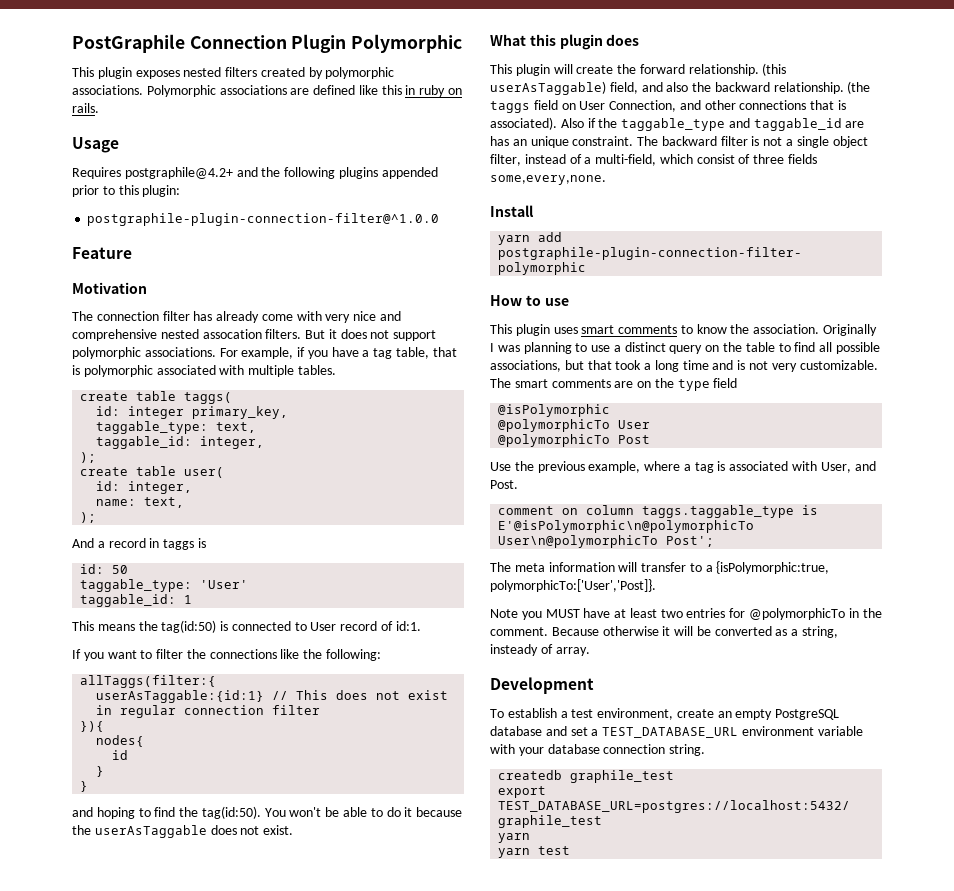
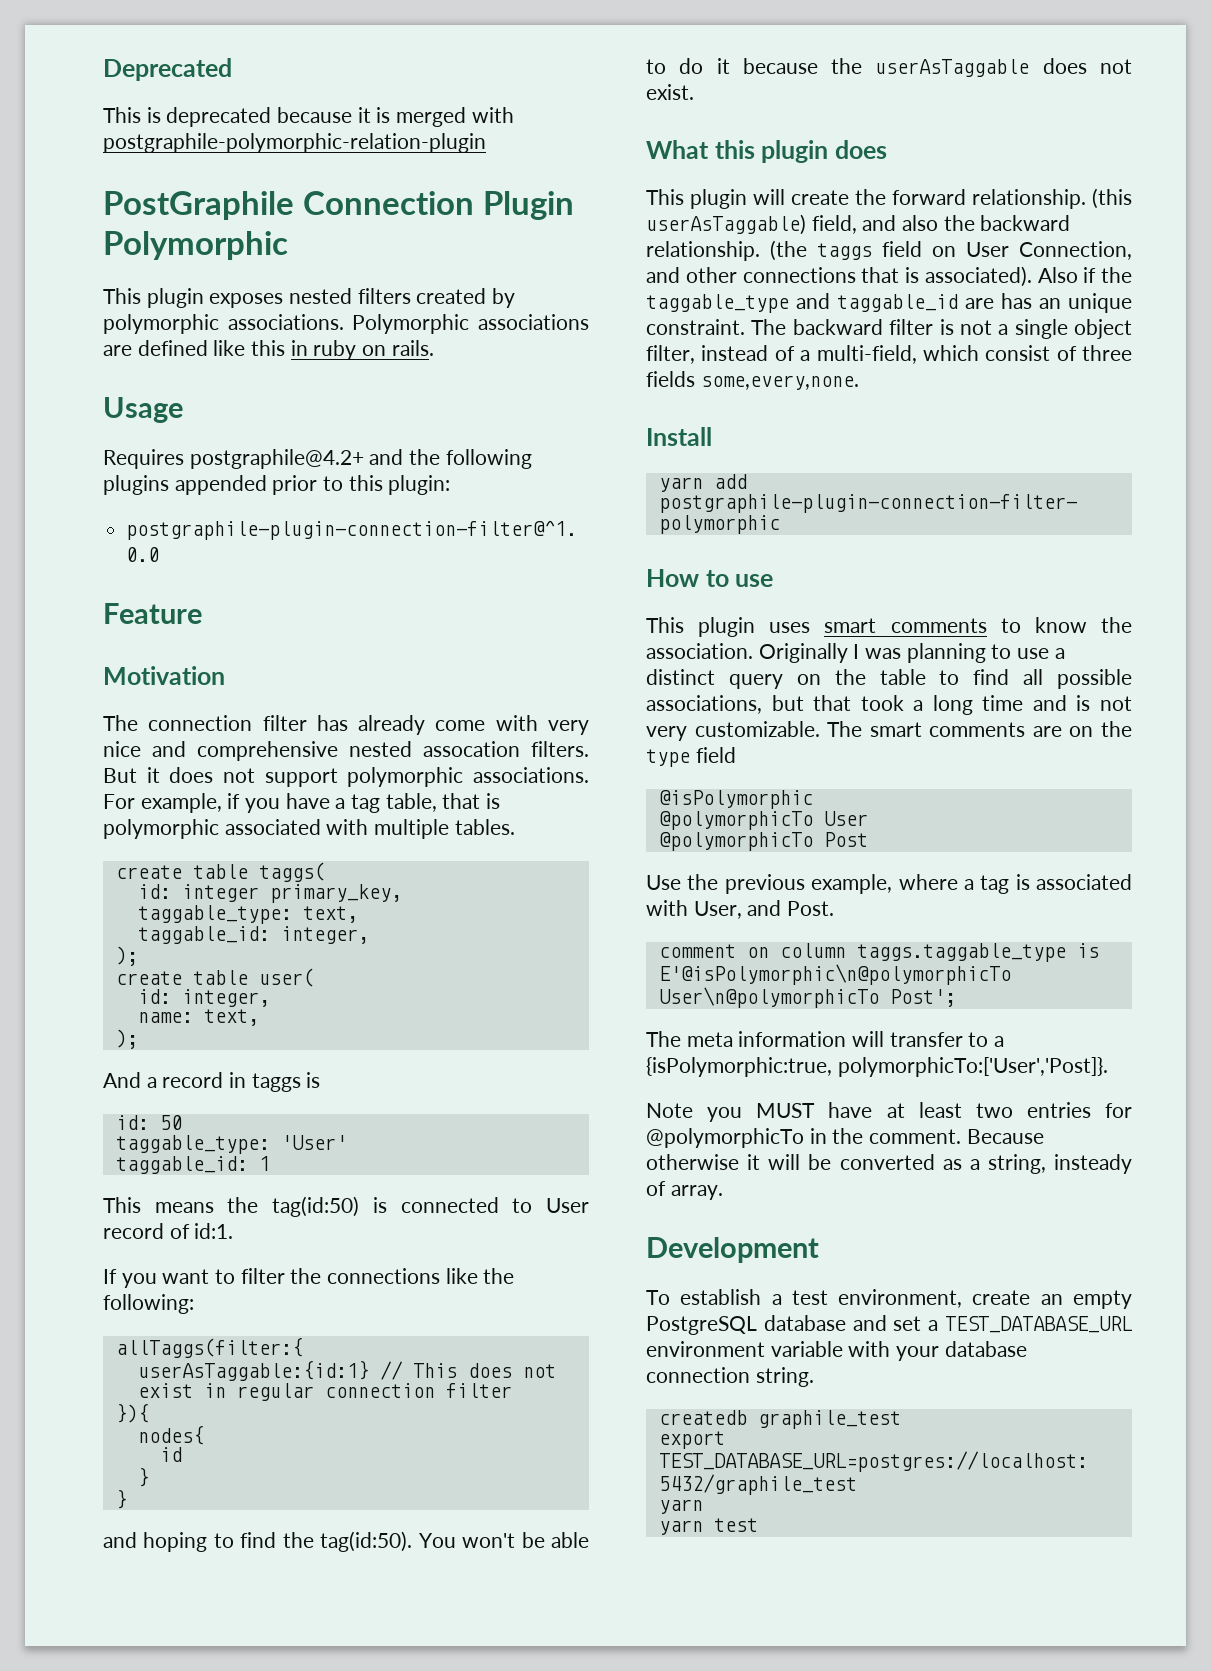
(72, 43) none -> [103,58,232,81] [103,107,514,127] [103,133,486,153] Deprecated // This is deprecated because it is merged with postgraphile-polymorphic-relation-plugin //

